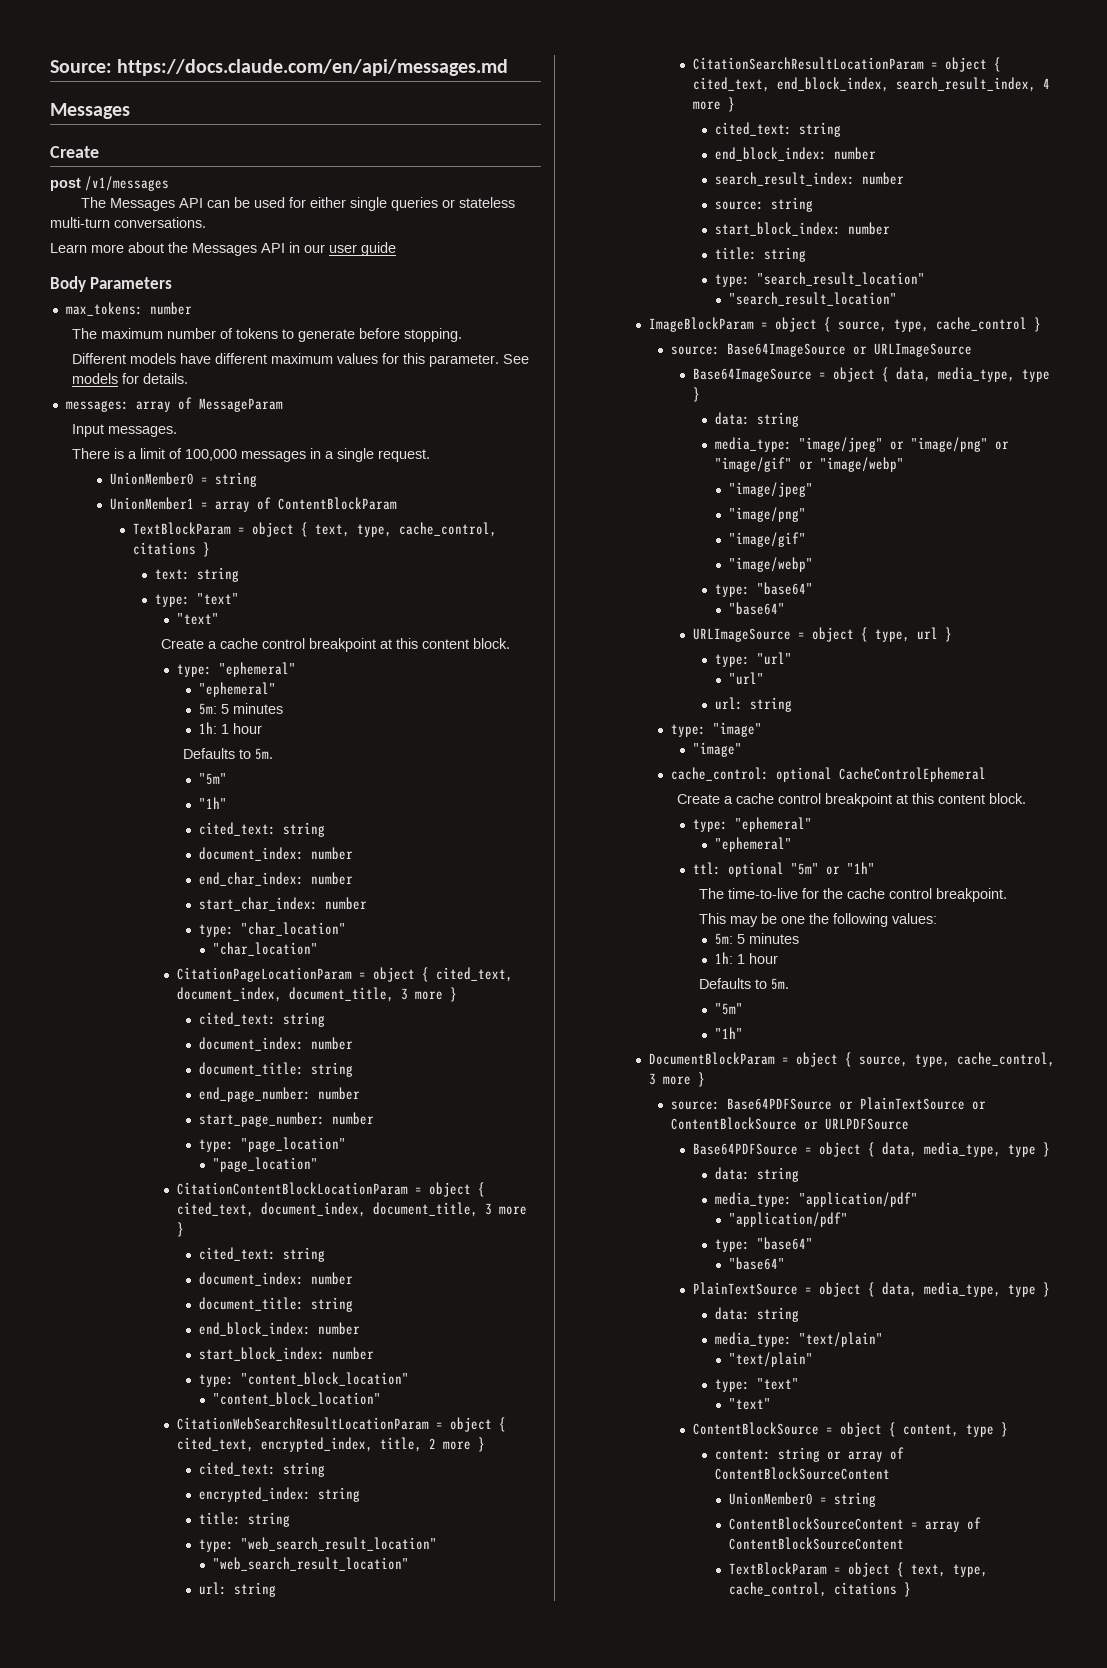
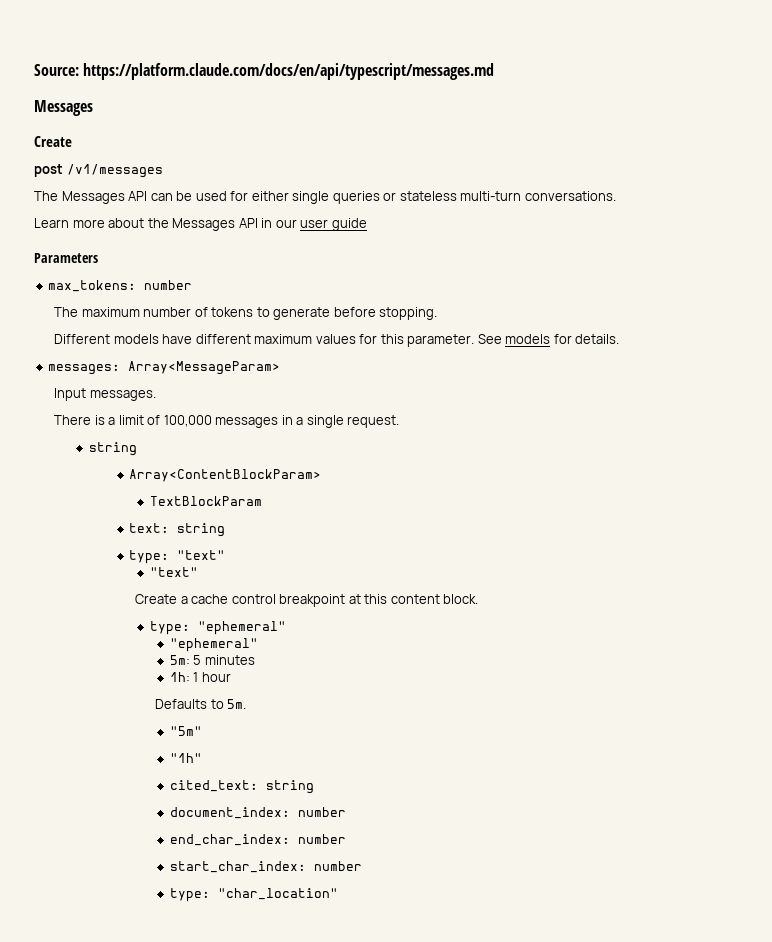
[117,59,509,76] https://docs.claude.com/en/api/messages.md -> [83,63,495,80] https://platform.claude.com/docs/en/api/typescript/messages.md
[50,276,86,292] Body -> (367, 224) none
[135,397,283,412] array of MessageParam -> [128,361,281,375] Array<MessageParam>
[110,472,258,487] [110,497,398,512] [132,522,497,537] [132,542,210,557] UnionMember0 = string // UnionMember1 = array of ContentBlockParam // TextBlockParam = object { text, type, cache_control, citations } -> [88,442,137,456] [129,469,322,482] [149,496,262,506] string // Array<ContentBlockParam> // TextBlockParam
[213,942,319,956] [177,967,514,982] [177,987,458,1002] [199,1012,326,1027] [199,1037,354,1051] [199,1062,354,1077] [199,1087,361,1102] [199,1112,375,1127] [199,1137,347,1152] [213,1157,319,1172] [177,1182,486,1197] [177,1202,528,1217] [177,1222,185,1237] [199,1247,326,1262] [199,1272,354,1286] [199,1297,354,1312] [199,1322,361,1336] [199,1347,375,1361] [199,1372,410,1387] [213,1392,382,1406] [177,1417,507,1432] [177,1437,486,1452] [199,1462,326,1477] [199,1487,361,1502] [199,1512,291,1527] [199,1537,438,1552] [213,1557,410,1571] [199,1582,277,1597] [693,57,1002,72] [693,77,1051,92] [693,97,736,112] [715,122,842,137] [715,147,877,161] [715,172,905,186] [715,197,814,212] [715,222,891,236] [715,247,807,262] [715,272,926,287] [729,292,898,306] [648,317,1041,332] [670,343,972,357] [693,367,1051,382] [693,387,701,402] [715,412,800,427] [715,437,1010,452] [715,457,905,472] [729,482,814,497] [729,507,807,522] [729,532,807,547] [729,557,814,572] [715,582,814,597] [729,602,786,615] [693,627,953,642] [715,652,793,667] [729,672,765,685] [715,697,793,712] [670,722,762,737] [693,742,743,757] [670,767,986,782] [677,793,1027,807] [693,817,813,832] [715,837,793,852] [693,862,876,877] [699,888,1008,902] [699,913,938,927] [715,933,800,945] [715,952,779,964] [699,978,790,990] [715,1003,744,1015] [715,1027,744,1039] [648,1052,1055,1067] [648,1072,705,1087] [670,1097,986,1110] [670,1117,909,1130] [693,1142,1051,1157] [715,1167,800,1182] [715,1192,919,1207] [729,1212,849,1227] [715,1237,814,1252] [729,1257,786,1270] [693,1282,1051,1297] [715,1307,800,1322] [715,1332,884,1347] [729,1352,814,1367] [715,1378,800,1392] [729,1398,772,1410] [693,1422,1009,1437] [715,1447,905,1462] [715,1467,891,1480] [729,1492,877,1507] [729,1517,982,1532] [729,1537,905,1550] [729,1562,989,1577] [729,1582,912,1597] // "char_location" // CitationPageLocationParam = object { cited_text, document_index, document_title, 3 more } // cited_text: string // document_index: number // document_title: string // end_page_number: number // start_page_number: number // type: "page_location" // "page_location" // CitationContentBlockLocationParam = object { cited_text, document_index, document_title, 3 more } // cited_text: string // document_index: number // document_title: string // end_block_index: number // start_block_index: number // type: "content_block_location" // "content_block_location" // CitationWebSearchResultLocationParam = object { cited_text, encrypted_index, title, 2 more } // cited_text: string // encrypted_index: string // title: string // type: "web_search_result_location" // "web_search_result_location" // url: string // CitationSearchResultLocationParam = object { cited_text, end_block_index, search_result_index, 4 more } // cited_text: string // end_block_index: number // search_result_index: number // source: string // start_block_index: number // title: string // type: "search_result_location" // "search_result_location" // ImageBlockParam = object { source, type, cache_control } // source: Base64ImageSource or URLImageSource // Base64ImageSource = object { data, media_type, type } // data: string // media_type: "image/jpeg" or "image/png" or "image/gif" or "image/webp" // "image/jpeg" // "image/png" // "image/gif" // "image/webp" // type: "base64" // "base64" // URLImageSource = object { type, url } // type: "url" // "url" // url: string // type: "image" // "image" // cache_control: optional CacheControlEphemeral // Create a cache control breakpoint at this content block. // type: "ephemeral" // "ephemeral" // ttl: optional "5m" or "1h" // The time-to-live for the cache control breakpoint. // This may be one the following values: // 5m: 5 minutes // 1h: 1 hour // Defaults to 5m. // "5m" // "1h" // DocumentBlockParam = object { source, type, cache_control, 3 more } // source: Base64PDFSource or PlainTextSource or ContentBlockSource or URLPDFSource // Base64PDFSource = object { data, media_type, type } // data: string // media_type: "application/pdf" // "application/pdf" // type: "base64" // "base64" // PlainTextSource = object { data, media_type, type } // data: string // media_type: "text/plain" // "text/plain" // type: "text" // "text" // ContentBlockSource = object { content, type } // content: string or array of ContentBlockSourceContent // UnionMember0 = string // ContentBlockSourceContent = array of ContentBlockSourceContent // TextBlockParam = object { text, type, cache_control, citations } -> (338, 894) none

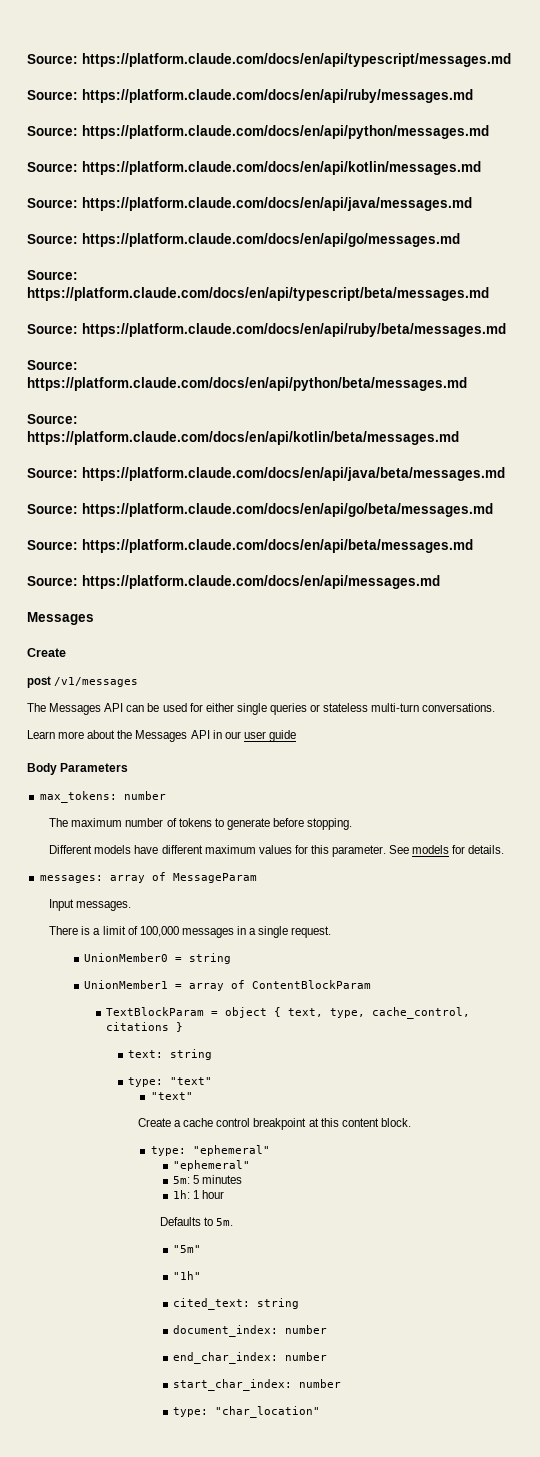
(495, 71) none -> [27,89,473,103] [27,125,489,139] [27,161,481,175] [27,197,472,211] [27,233,460,247] [27,270,78,280] [27,287,489,301] [27,323,506,337] [27,360,78,370] [27,377,467,391] [27,414,78,424] [27,431,459,445] [27,467,505,481] [27,503,493,517] [27,539,473,553] [27,575,440,589] // Source: https://platform.claude.com/docs/en/api/ruby/messages.md // Source: https://platform.claude.com/docs/en/api/python/messages.md // Source: https://platform.claude.com/docs/en/api/kotlin/messages.md // Source: https://platform.claude.com/docs/en/api/java/messages.md // Source: https://platform.claude.com/docs/en/api/go/messages.md // Source: https://platform.claude.com/docs/en/api/typescript/beta/messages.md // Source: https://platform.claude.com/docs/en/api/ruby/beta/messages.md // Source: https://platform.claude.com/docs/en/api/python/beta/messages.md // Source: https://platform.claude.com/docs/en/api/kotlin/beta/messages.md // Source: https://platform.claude.com/docs/en/api/java/beta/messages.md // Source: https://platform.claude.com/docs/en/api/go/beta/messages.md // Source: https://platform.claude.com/docs/en/api/beta/messages.md // Source: https://platform.claude.com/docs/en/api/messages.md
(367, 224) none -> [27,763,57,775] Body
[128,361,281,375] Array<MessageParam> -> [109,872,257,883] array of MessageParam
[88,442,137,456] [129,469,322,482] [149,496,262,506] string // Array<ContentBlockParam> // TextBlockParam -> [84,953,232,964] [84,980,372,991] [106,1007,471,1019] [106,1022,184,1032] UnionMember0 = string // UnionMember1 = array of ContentBlockParam // TextBlockParam = object { text, type, cache_control, citations }

